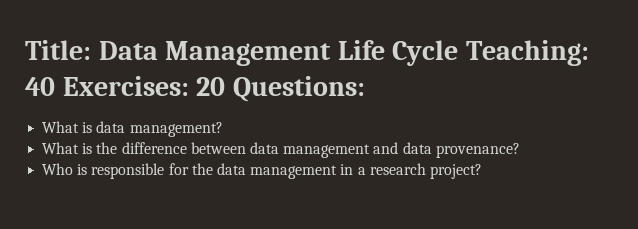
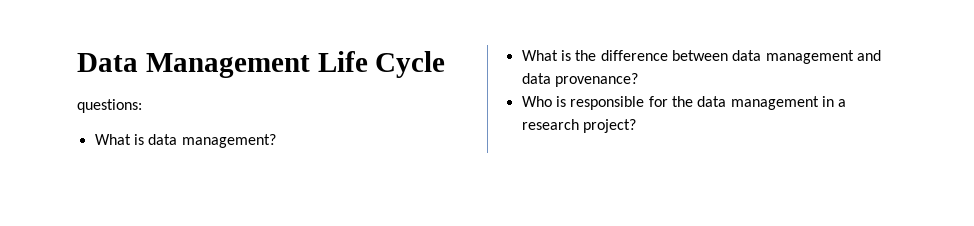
[25,40,91,60] Title: -> (77, 62) none
[465,40,589,66] [25,76,365,102] Teaching: 40 Exercises: 20 Questions: -> [77,99,142,113] // questions:

